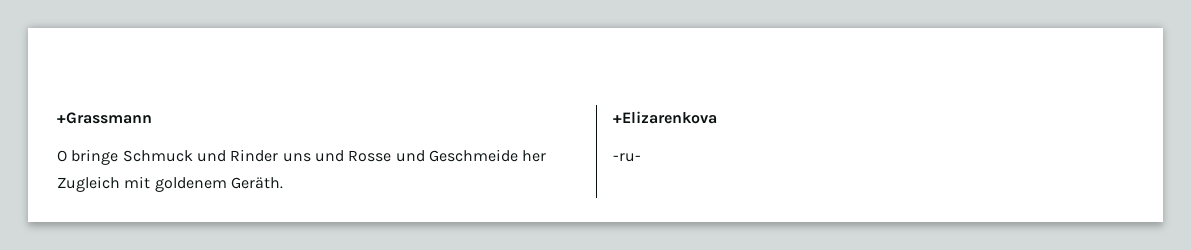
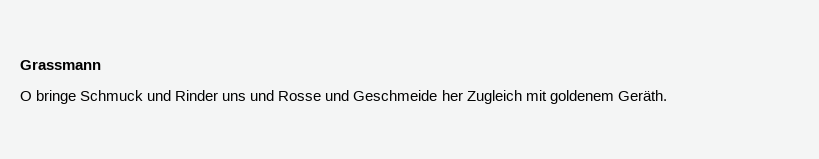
[57,112,152,124] +Grassmann -> [20,60,101,70] Grassmann
[613,111,717,124] [613,153,641,162] // +Elizarenkova // -ru- -> (667, 95) none

